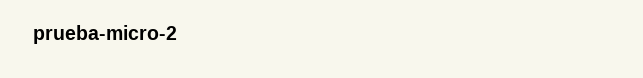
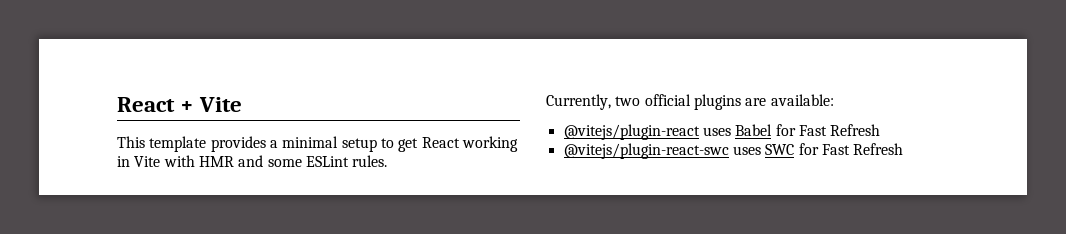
[33,25,177,44] prueba-micro-2 -> [117,97,243,112] [117,136,518,152] [117,155,388,167] [546,94,834,110] [563,124,881,140] [563,143,904,159] React + Vite // This template provides a minimal setup to get React working in Vite with HMR and some ESLint rules. // Currently, two official plugins are available: // @vitejs/plugin-react uses Babel for Fast Refresh // @vitejs/plugin-react-swc uses SWC for Fast Refresh

